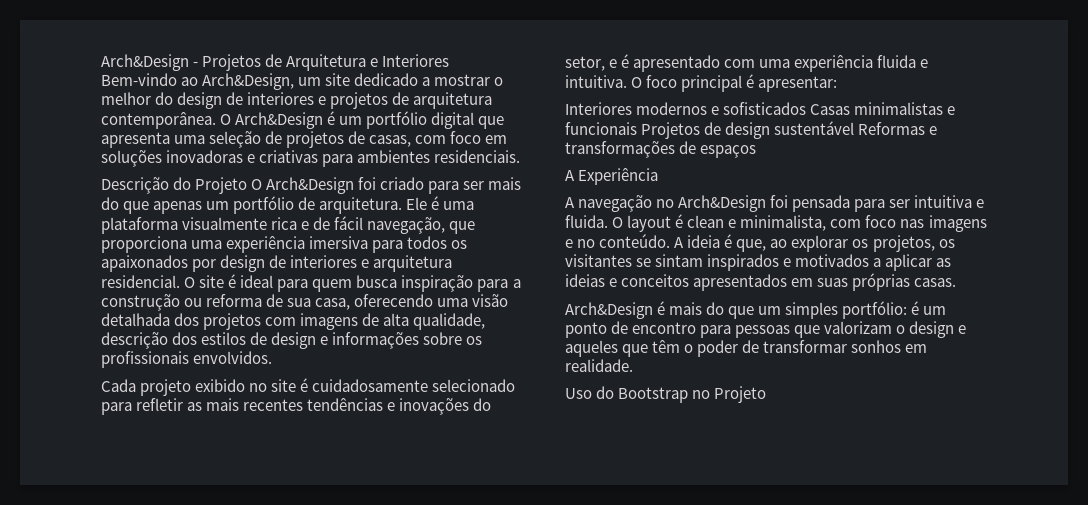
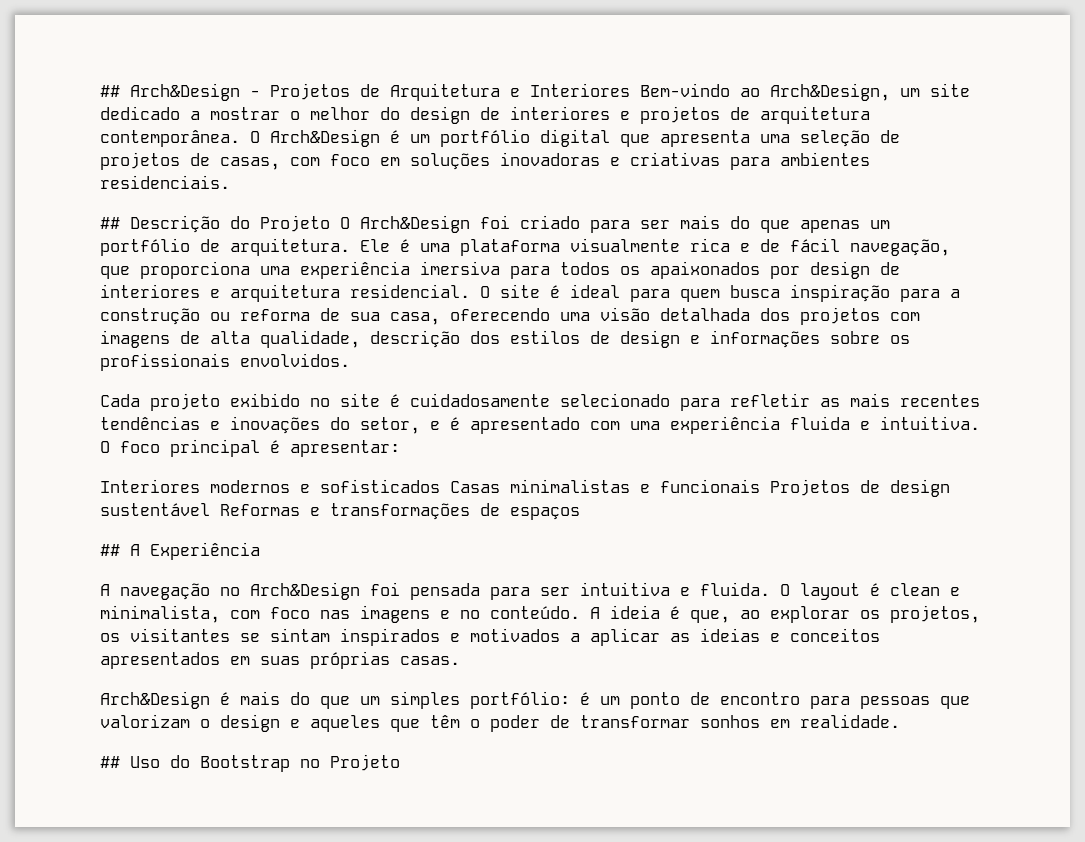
(101, 62) none -> [100,85,120,97] ##
(521, 156) none -> [100,217,120,229] ##
(757, 151) none -> [100,544,120,556] ##
(633, 365) none -> [100,756,120,768] ##

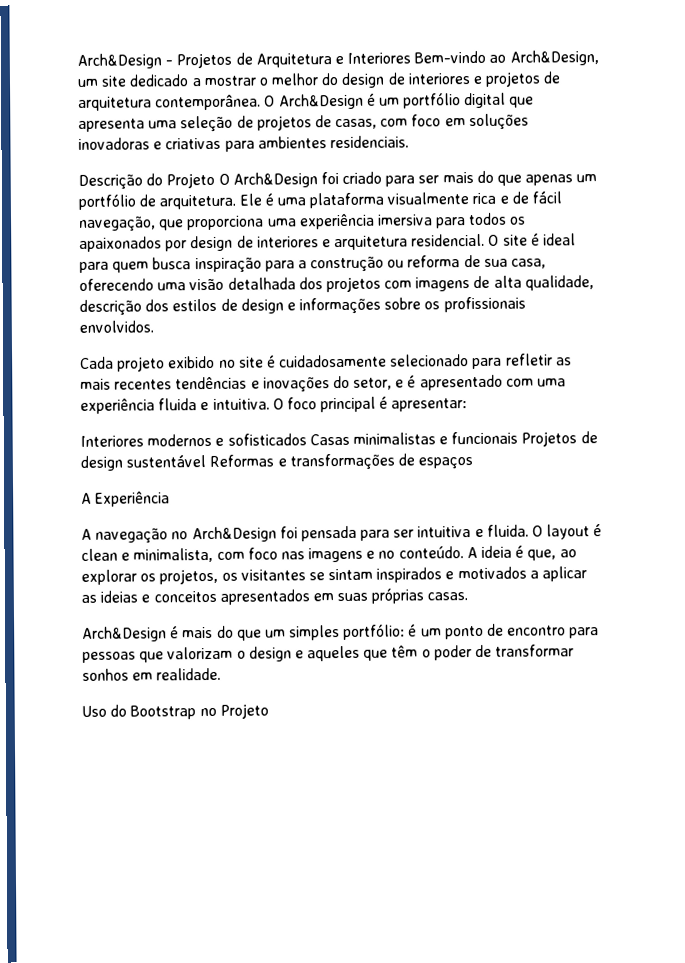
[100,85,120,97] ## -> (77, 61) none
[100,217,120,229] ## -> (409, 142) none
[100,544,120,556] ## -> (474, 463) none
[100,756,120,768] ## -> (222, 674) none

